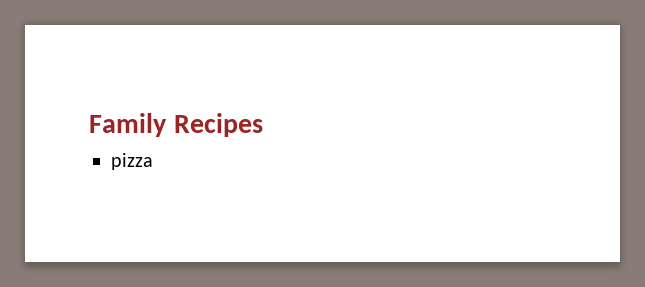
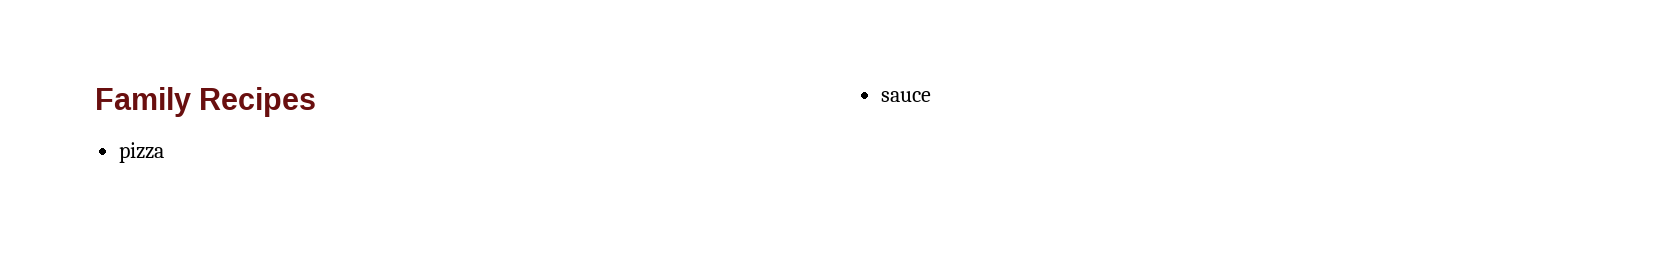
(153, 161) none -> [881,91,932,102] // sauce

